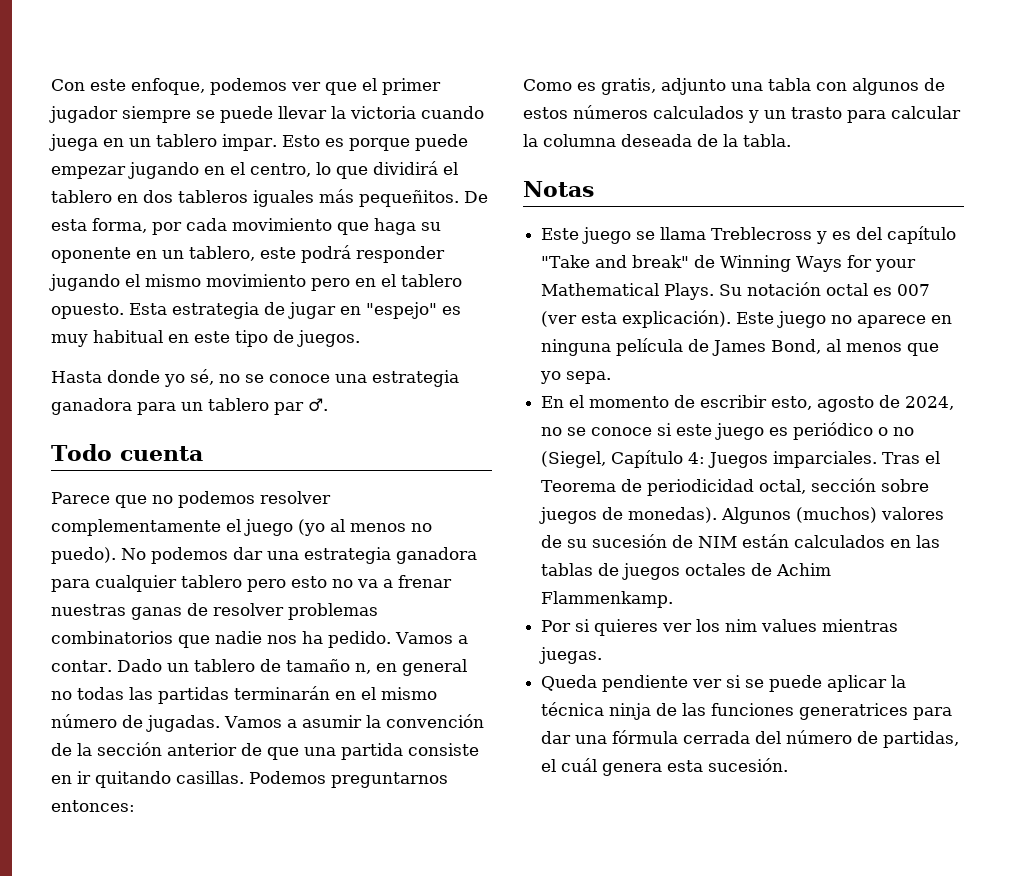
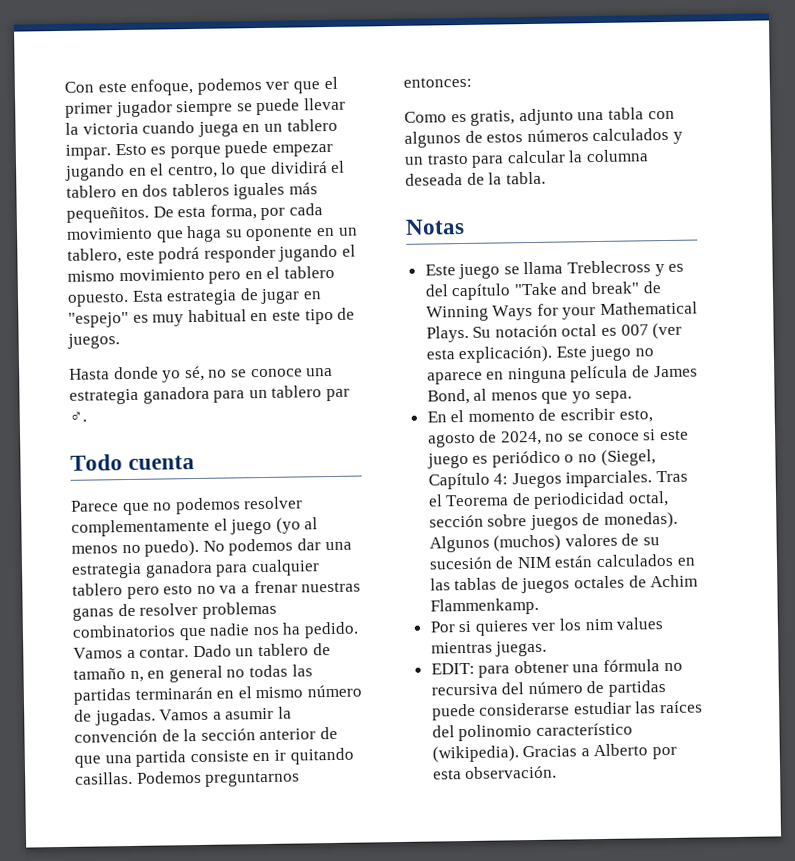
[541,675,907,692] [541,702,953,720] [541,730,960,748] [541,758,789,776] Queda pendiente ver si se puede aplicar la técnica ninja de las funciones generatrices para dar una fórmula cerrada del número de partidas, el cuál genera esta sucesión. -> [430,659,683,678] [430,680,667,697] [431,700,704,721] [431,722,633,742] [431,743,678,763] [432,765,558,780] EDIT: para obtener una fórmula no recursiva del número de partidas puede considerarse estudiar las raíces del polinomio característico (wikipedia). Gracias a Alberto por esta observación.

